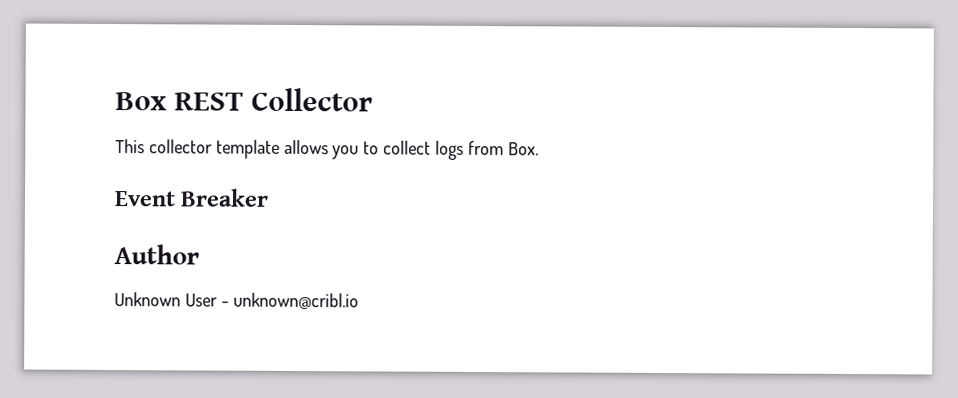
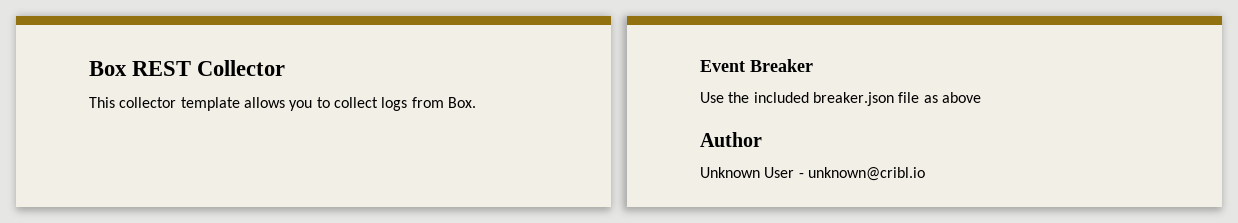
(270, 197) none -> [700,92,981,106] // Use the included breaker.json file as above

